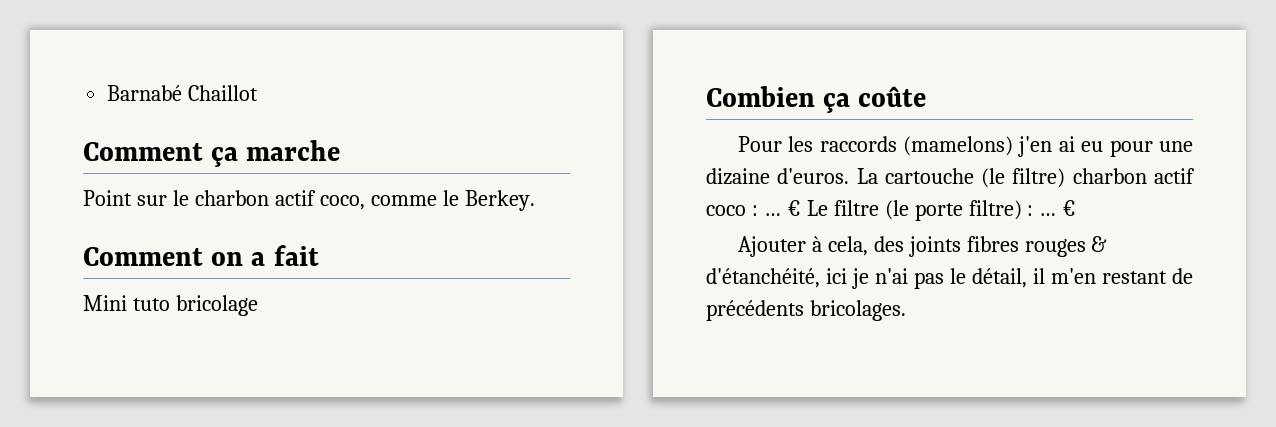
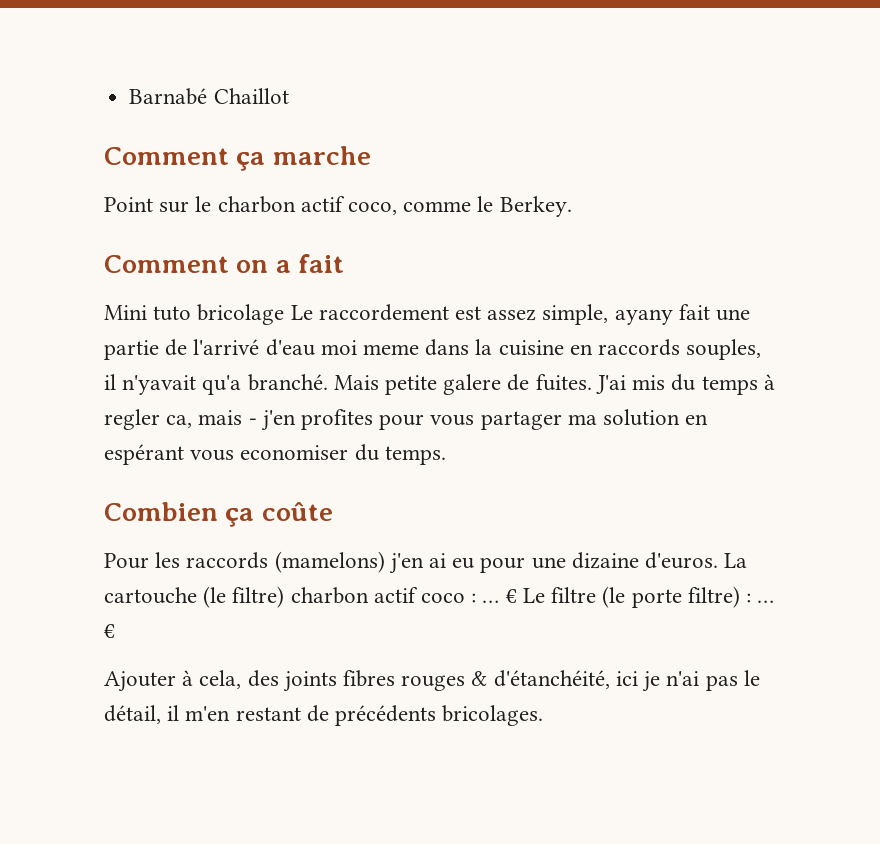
(258, 305) none -> [290,304,751,325] [104,339,762,360] [104,374,775,395] [104,409,709,431] [104,444,446,465] Le raccordement est assez simple, ayany fait une partie de l'arrivé d'eau moi meme dans la cuisine en raccords souples, il n'yavait qu'a branché. Mais petite galere de fuites. J'ai mis du temps à regler ca, mais - j'en profites pour vous partager ma solution en espérant vous economiser du temps.

